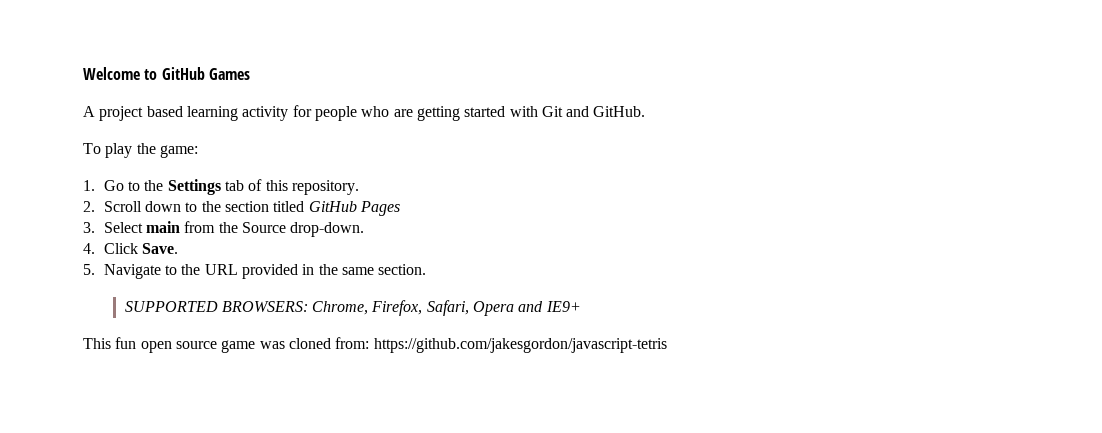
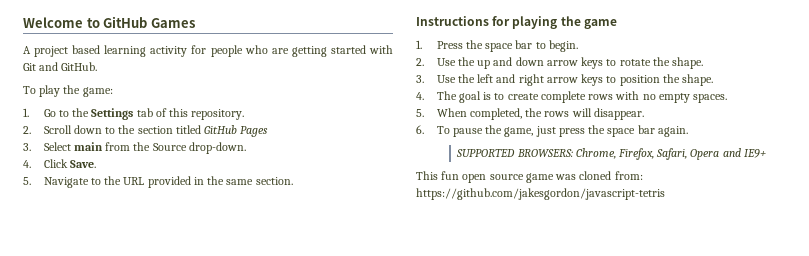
(427, 269) none -> [416,16,617,29] [416,40,578,52] [416,57,704,69] [416,74,714,86] [416,91,728,103] [416,108,644,120] [416,125,688,137] // Instructions for playing the game // 1. Press the space bar to begin. // 2. Use the up and down arrow keys to rotate the shape. // 3. Use the left and right arrow keys to position the shape. // 4. The goal is to create complete rows with no empty spaces. // 5. When completed, the rows will disappear. // 6. To pause the game, just press the space bar again.

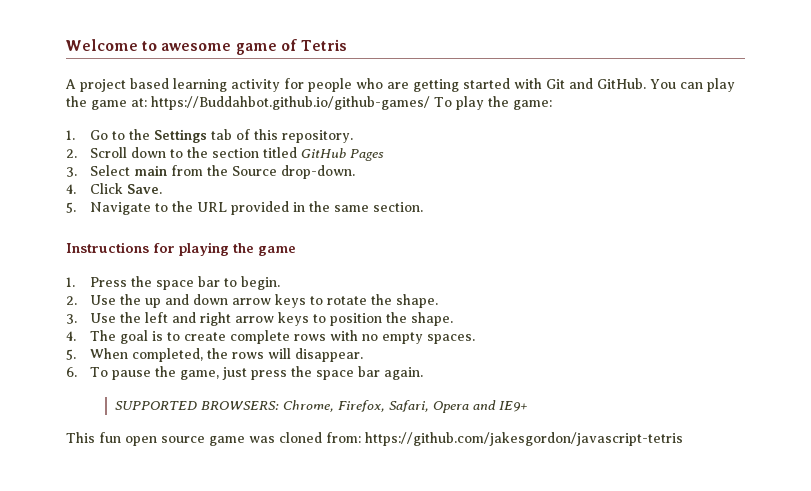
[103,16,195,28] GitHub Games -> [161,39,347,55] awesome game of Tetris
(98, 66) // -> [650,78,735,92] [66,96,430,110] You can play the game at: https://Buddahbot.github.io/github-games/

